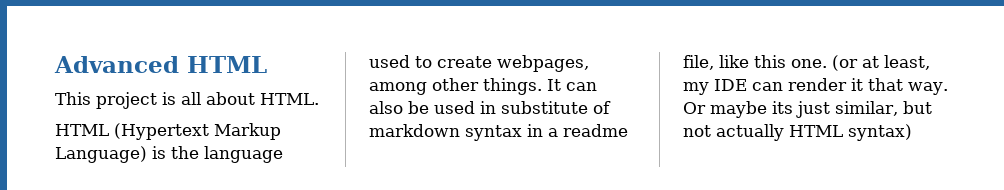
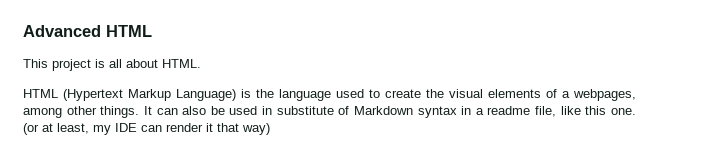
(492, 62) none -> [426,89,570,98] the visual elements of a
[369,124,460,137] markdown -> [353,106,413,115] Markdown
[908,82,948,95] [683,101,932,118] [683,124,912,141] way. Or maybe its just similar, but not actually HTML syntax) -> [242,123,270,135] way)

